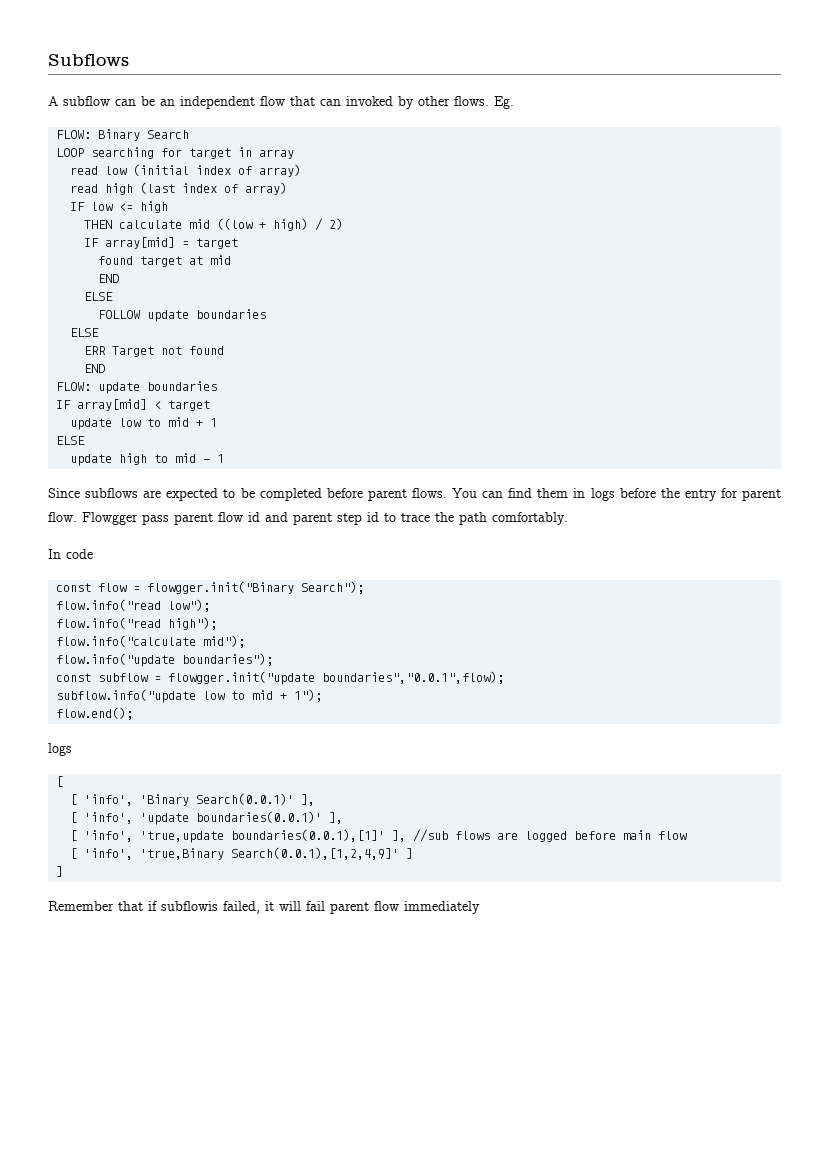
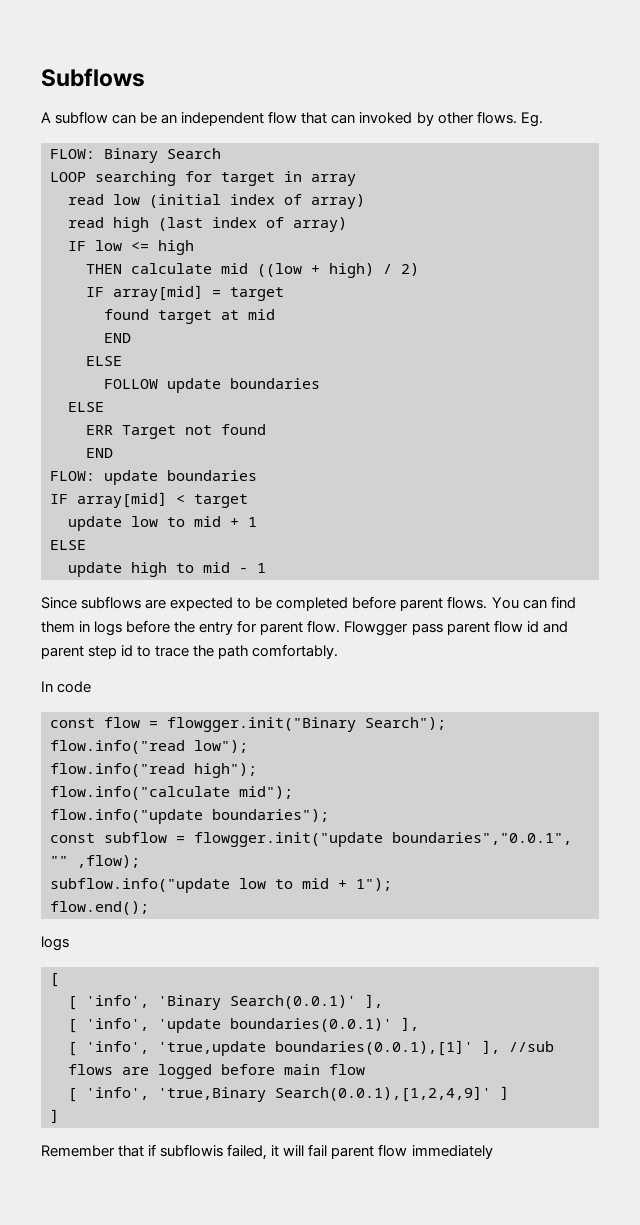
[322,671,505,684] boundaries","0.0.1",flow); -> [392,832,572,845] [50,855,140,868] boundaries","0.0.1", "" ,flow);

